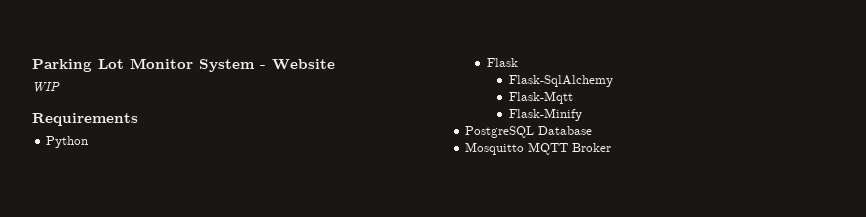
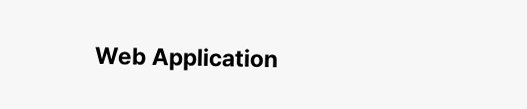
[32,58,335,72] [32,82,60,93] [32,113,138,126] [46,136,89,148] [487,58,519,67] [509,75,614,87] [509,91,574,104] [509,108,583,121] [465,126,593,138] [465,142,612,155] Parking Lot Monitor System - Website // WIP // Requirements // Python // Flask // Flask-SqlAlchemy // Flask-Mqtt // Flask-Minify // PostgreSQL Database // Mosquitto MQTT Broker -> [94,46,280,73] Web Application

